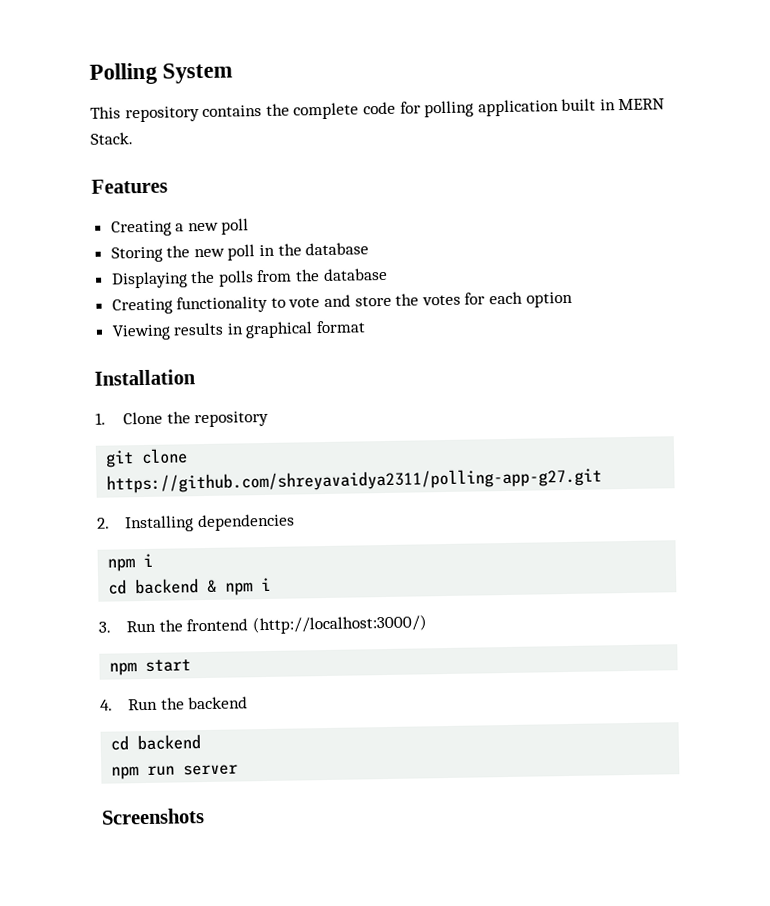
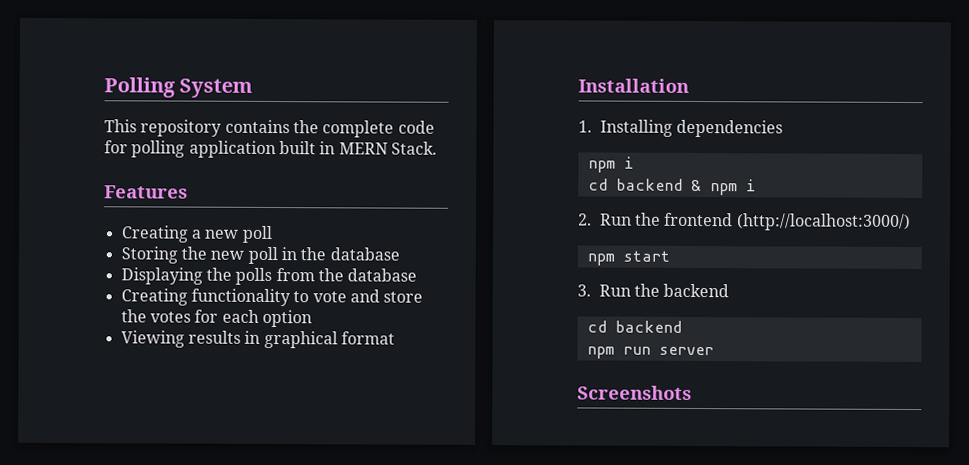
[123,410,270,428] [105,448,189,468] [106,467,603,494] [97,517,110,529] Clone the repository // git clone https://github.com/shreyavaidya2311/polling-app-g27.git // 2. -> (592, 126) none
[98,621,111,633] 3. -> [578,213,592,226] 2.
[100,699,113,711] 4. -> [577,284,591,297] 3.

